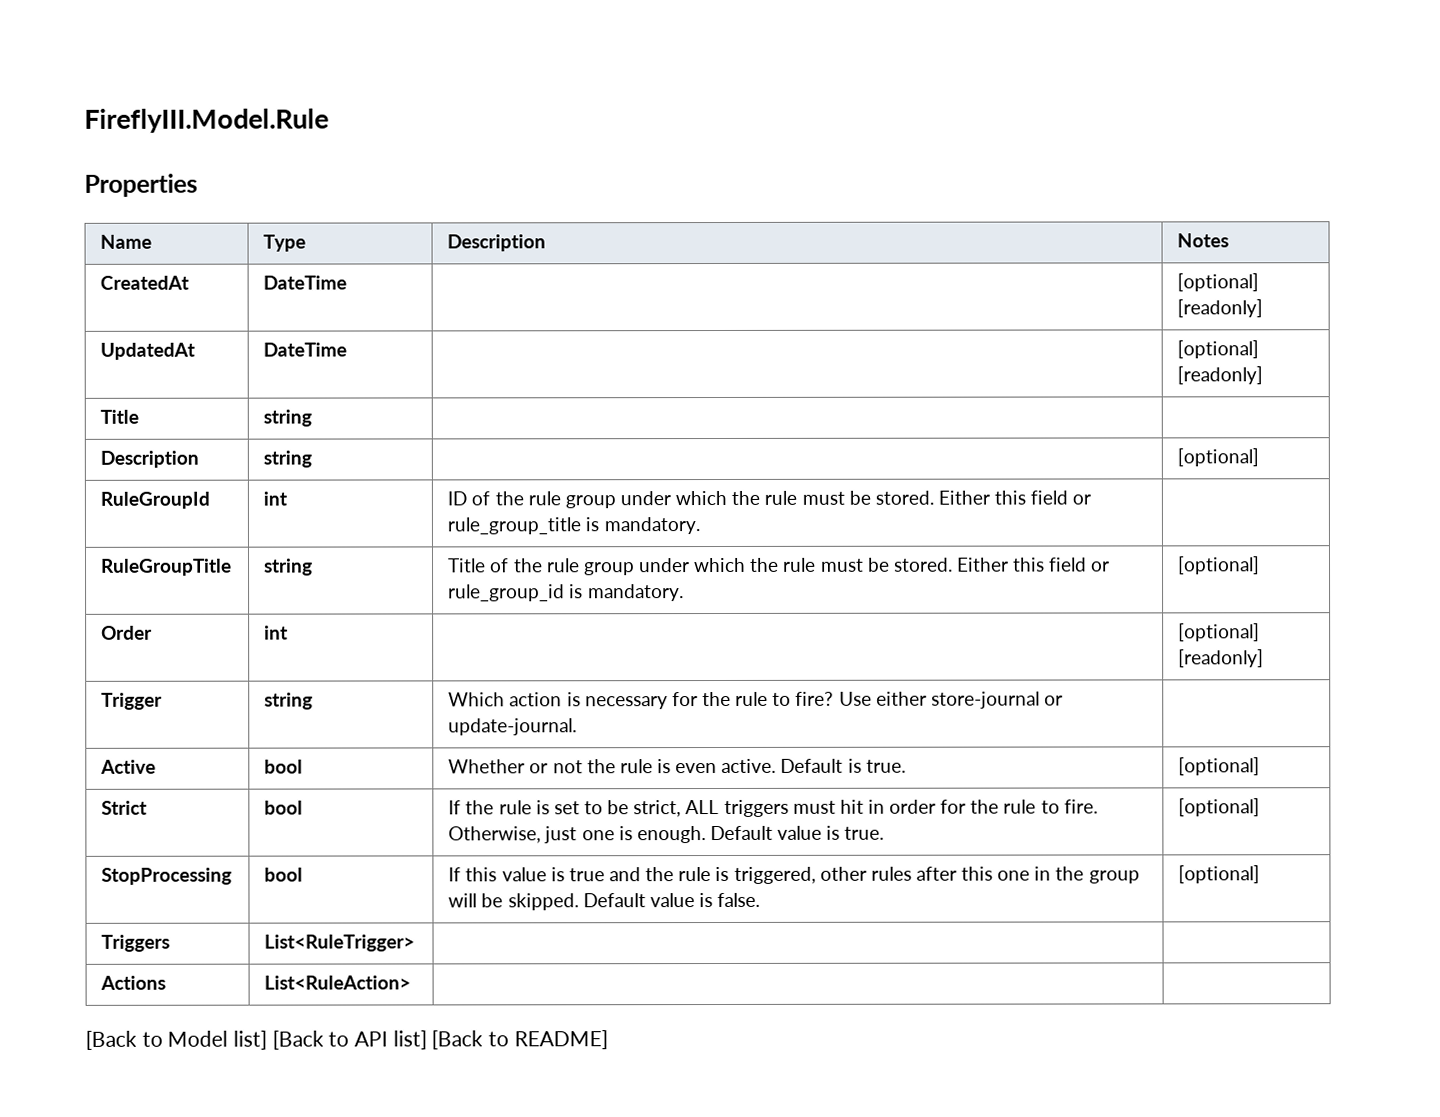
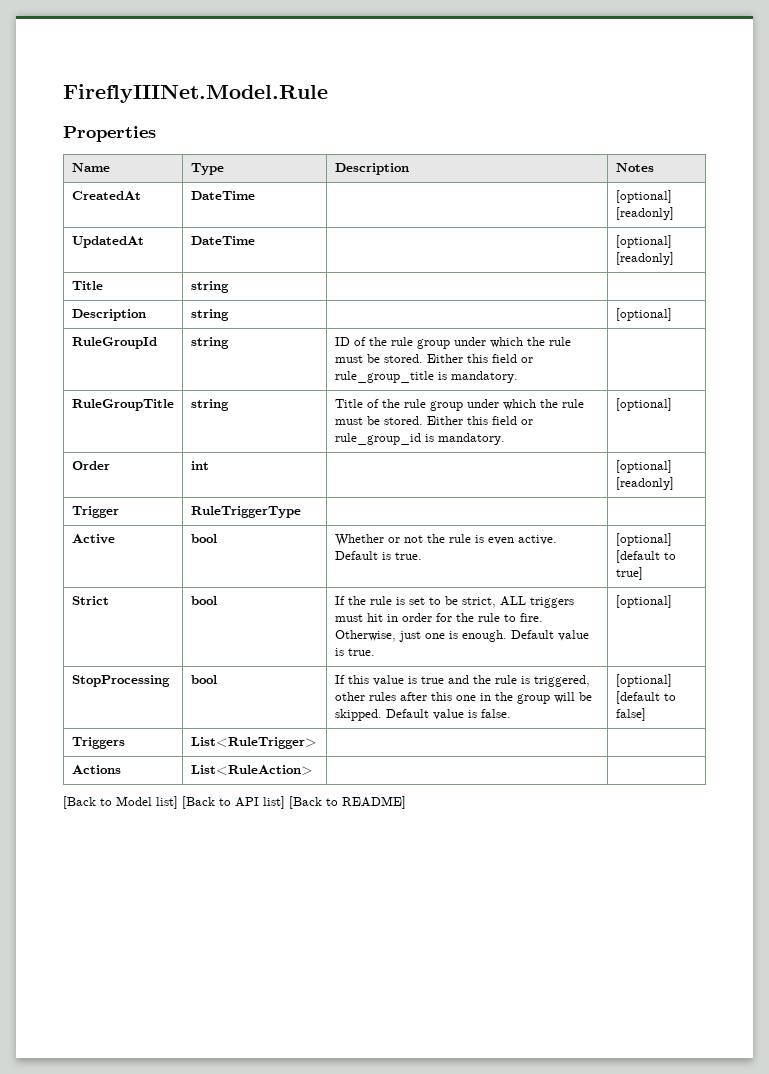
[84,108,329,133] FireflyIII.Model.Rule -> [63,84,328,103] FireflyIIINet.Model.Rule
[263,491,288,506] int -> [190,337,229,349] string
[264,692,314,710] [448,691,1063,710] [448,718,578,736] string | Which action is necessary for the rule to fire? Use either store-journal or update-journal. -> [190,506,301,518] RuleTriggerType |
(1261, 766) none -> [615,550,676,563] [615,567,643,580] [default to true]
(1261, 874) none -> [615,691,676,704] [615,708,646,721] [default to false]

